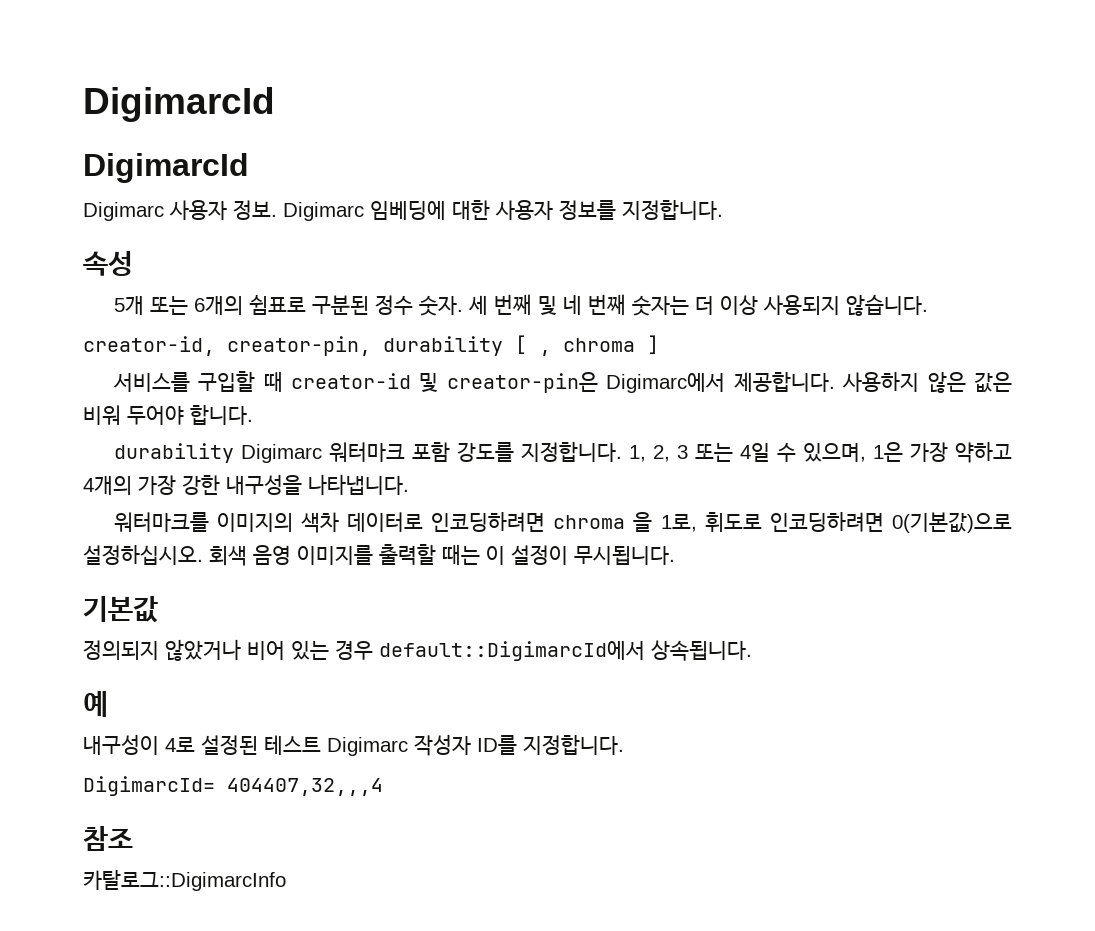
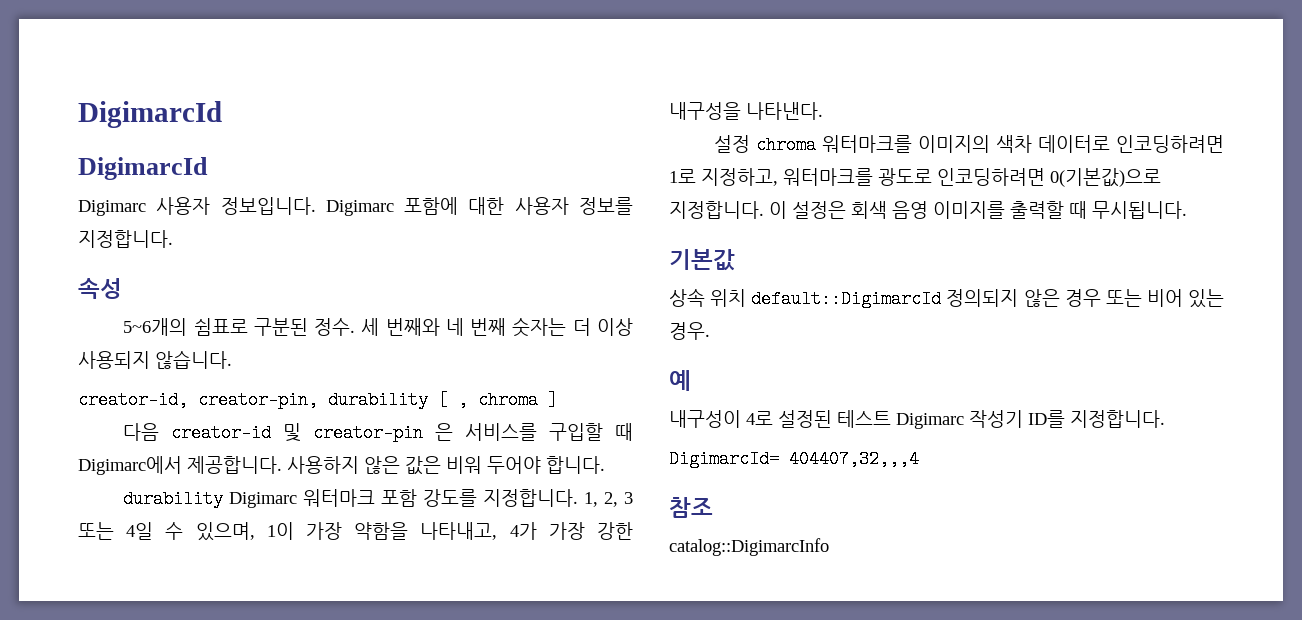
[233,200,446,221] 정보. Digimarc 임베딩에 -> [220,197,459,216] 정보입니다. Digimarc 포함에
[113,294,557,316] 5개 또는 6개의 쉼표로 구분된 정수 숫자. 세 번째 및 -> [123,318,440,336] 5~6개의 쉼표로 구분된 정수. 세 번째와
[112,371,598,393] 서비스를 구입할 때 creator-id 및 creator-pin은 -> [123,423,633,442] 다음 creator-id 및 creator-pin 은 서비스를 구입할 때
[872,442,1012,463] [83,474,409,495] 1은 가장 약하고 4개의 가장 강한 내구성을 나타냅니다. // -> [266,522,633,540] [669,102,823,120] [714,135,817,154] 1이 가장 약함을 나타내고, 4가 가장 강한 내구성을 나타낸다. // 설정 chroma
[553,512,1013,533] [83,545,203,565] chroma 을 1로, 휘도로 인코딩하려면 0(기본값)으로 설정하십시오. -> [669,168,1161,187] [669,201,846,219] 1로 지정하고, 워터마크를 광도로 인코딩하려면 0(기본값)으로 지정합니다. 이 설정은
[442,544,568,565] 때는 이 설정이 -> [1069,201,1087,219] 때
[83,639,752,661] 정의되지 않았거나 비어 있는 경우 default::DigimarcId에서 상속됩니다. -> [669,288,1224,308] [669,322,710,340] 상속 위치 default::DigimarcId 정의되지 않은 경우 또는 비어 있는 경우.
[414,734,471,756] 작성자 -> [969,410,1023,428] 작성기
[83,869,286,891] 카탈로그::DigimarcInfo -> [669,538,829,556] catalog::DigimarcInfo

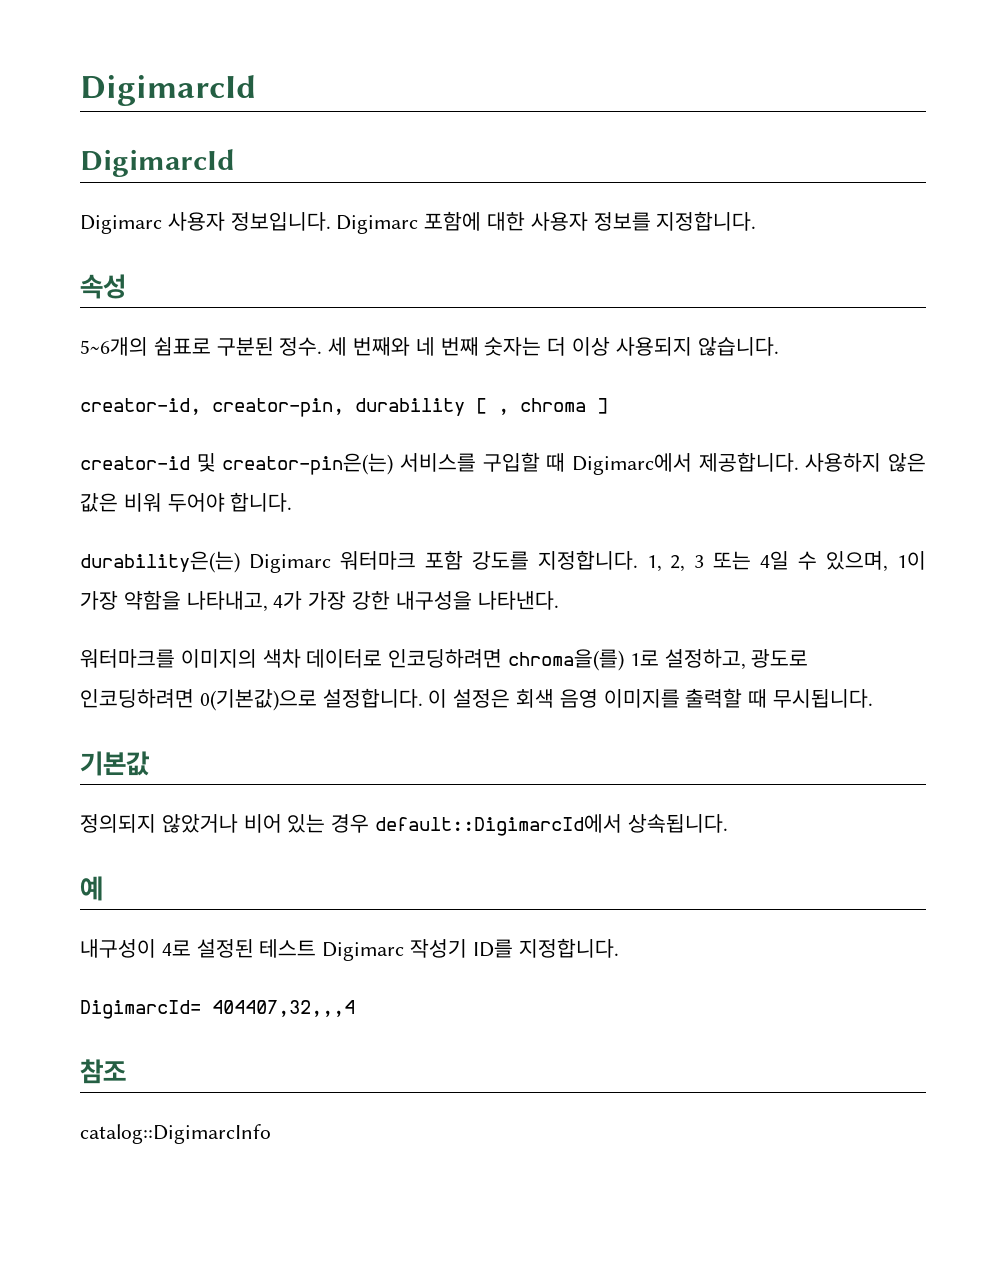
[123,423,160,441] 다음 -> (608, 406) none
[313,423,454,442] creator-pin 은 -> [222,453,394,475] creator-pin은(는)
[123,490,224,508] durability -> [80,551,240,573] durability은(는)
[714,135,817,154] 설정 chroma -> (559, 600) none
[669,168,873,186] 1로 지정하고, 워터마크를 -> [508,649,746,671] chroma을(를) 1로 설정하고,
[669,201,764,219] 지정합니다. -> [322,688,423,708] 설정합니다.
[669,288,1224,308] [669,322,710,340] 상속 위치 default::DigimarcId 정의되지 않은 경우 또는 비어 있는 경우. -> [80,814,728,836] 정의되지 않았거나 비어 있는 경우 default::DigimarcId에서 상속됩니다.

